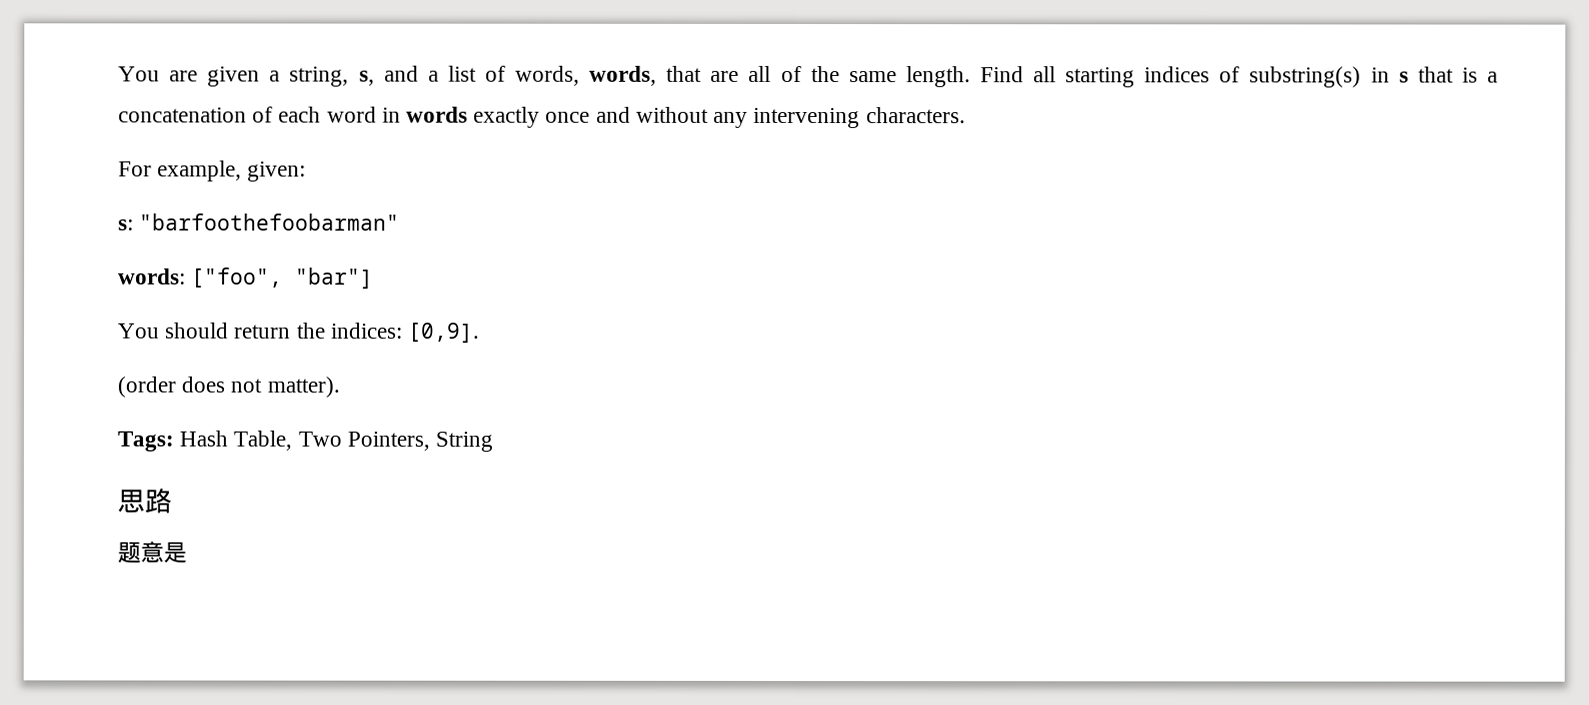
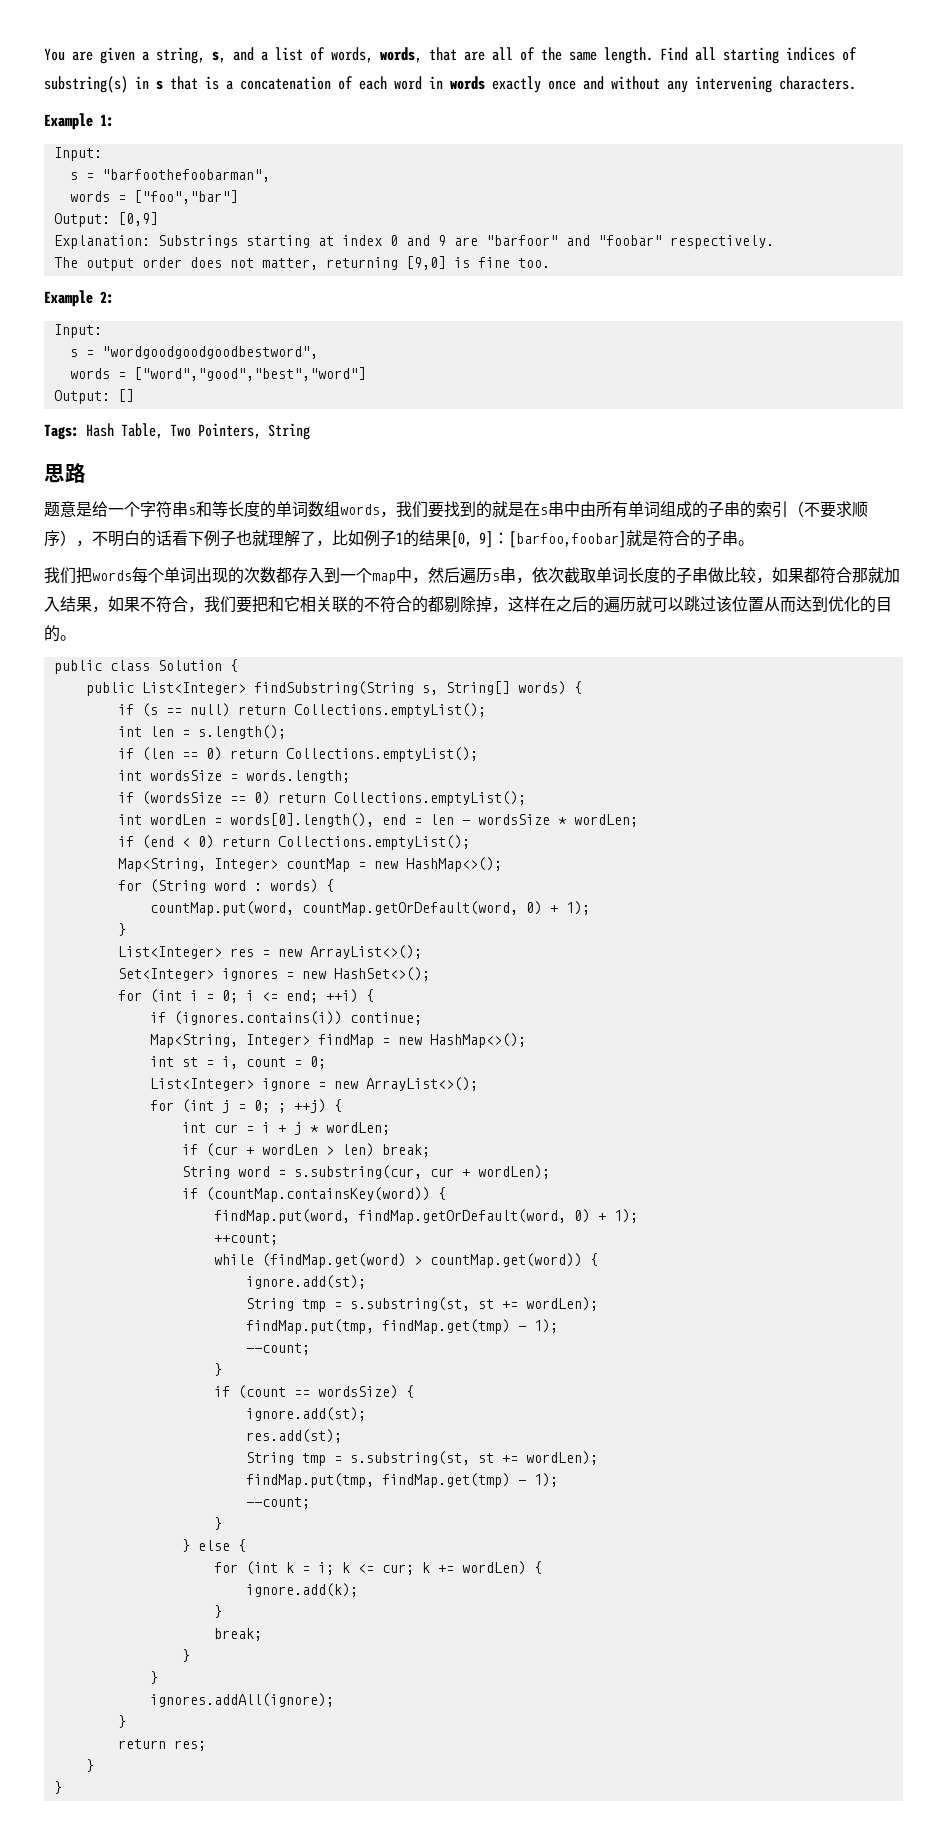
[118,160,307,182] [118,213,401,231] [118,267,375,289] [118,322,481,343] [117,376,340,398] For example, given: // s: "barfoothefoobarman" // words: ["foo", "bar"] // You should return the indices: [0,9]. // (order does not matter). -> [44,113,114,130] [53,147,102,161] [69,169,270,182] [69,190,238,204] [53,212,158,227] [53,235,774,249] [53,256,550,271] [44,290,114,307] [53,324,102,338] [69,346,318,359] [69,367,366,381] [53,389,134,404] Example 1: // Input: // s = "barfoothefoobarman", // words = ["foo","bar"] // Output: [0,9] // Explanation: Substrings starting at index 0 and 9 are "barfoor" and "foobar" respectively. // The output order does not matter, returning [9,0] is fine too. // Example 2: // Input: // s = "wordgoodgoodgoodbestword", // words = ["word","good","best","word"] // Output: []
(187, 552) none -> [92,501,868,518] [44,530,754,548] [44,567,900,584] [44,596,892,613] [44,625,76,642] [53,659,238,674] [85,681,582,696] [117,703,486,718] [117,725,286,739] [117,747,478,762] [117,770,350,783] [117,791,526,806] [117,813,638,827] [117,835,470,850] [117,857,502,872] [117,879,334,893] [149,901,590,916] [117,923,126,936] [117,945,422,959] [117,967,430,981] [117,989,374,1003] [149,1011,422,1025] [149,1033,526,1048] [149,1056,326,1069] [149,1077,478,1091] [149,1099,342,1113] [181,1122,390,1135] [181,1143,430,1157] [181,1165,550,1179] [181,1187,446,1202] [213,1209,638,1224] [213,1233,278,1245] [213,1253,598,1268] [245,1275,366,1289] [245,1297,598,1312] [245,1319,558,1334] [245,1343,310,1355] [213,1363,222,1376] [213,1385,414,1399] [245,1407,366,1421] [245,1429,342,1443] [245,1451,598,1466] [245,1473,558,1488] [245,1497,310,1509] [213,1517,222,1530] [181,1539,246,1552] [213,1561,542,1575] [245,1583,358,1597] [213,1605,222,1618] [213,1628,262,1641] [181,1649,190,1662] [149,1671,158,1684] [149,1693,334,1707] [117,1715,126,1728] [117,1739,206,1751] [85,1759,94,1772] [53,1781,62,1794] 给一个字符串s和等长度的单词数组words，我们要找到的就是在s串中由所有单词组成的子串的索引（不要求顺序），不明白的话看下例子也就理解了，比如例子1的结果[0, 9]：[barfoo,foobar]就是符合的子串。 // 我们把words每个单词出现的次数都存入到一个map中，然后遍历s串，依次截取单词长度的子串做比较，如果都符合那就加入结果，如果不符合，我们要把和它相关联的不符合的都剔除掉，这样在之后的遍历就可以跳过该位置从而达到优化的目的。 // public class Solution { // public List<Integer> findSubstring(String s, String[] words) { // if (s == null) return Collections.emptyList(); // int len = s.length(); // if (len == 0) return Collections.emptyList(); // int wordsSize = words.length; // if (wordsSize == 0) return Collections.emptyList(); // int wordLen = words[0].length(), end = len - wordsSize * wordLen; // if (end < 0) return Collections.emptyList(); // Map<String, Integer> countMap = new HashMap<>(); // for (String word : words) { // countMap.put(word, countMap.getOrDefault(word, 0) + 1); // } // List<Integer> res = new ArrayList<>(); // Set<Integer> ignores = new HashSet<>(); // for (int i = 0; i <= end; ++i) { // if (ignores.contains(i)) continue; // Map<String, Integer> findMap = new HashMap<>(); // int st = i, count = 0; // List<Integer> ignore = new ArrayList<>(); // for (int j = 0; ; ++j) { // int cur = i + j * wordLen; // if (cur + wordLen > len) break; // String word = s.substring(cur, cur + wordLen); // if (countMap.containsKey(word)) { // findMap.put(word, findMap.getOrDefault(word, 0) + 1); // ++count; // while (findMap.get(word) > countMap.get(word)) { // ignore.add(st); // String tmp = s.substring(st, st += wordLen); // findMap.put(tmp, findMap.get(tmp) - 1); // --count; // } // if (count == wordsSize) { // ignore.add(st); // res.add(st); // String tmp = s.substring(st, st += wordLen); // findMap.put(tmp, findMap.get(tmp) - 1); // --count; // } // } else { // for (int k = i; k <= cur; k += wordLen) { // ignore.add(k); // } // break; // } // } // ignores.addAll(ignore); // } // return res; // } // }

